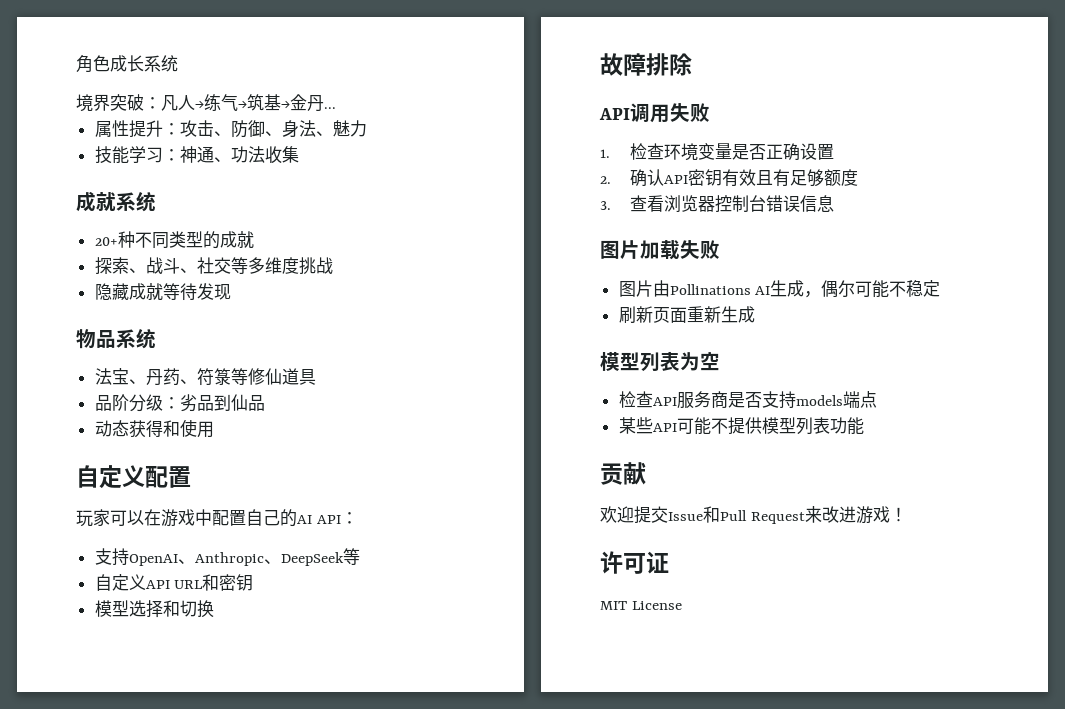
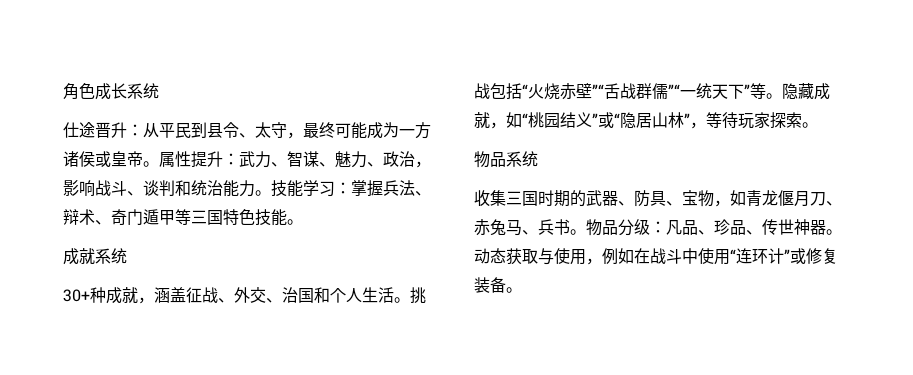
[76,94,336,112] [94,120,367,138] [94,146,299,164] [76,191,156,212] [94,231,254,249] [94,257,333,275] [94,283,231,301] [76,328,156,349] [94,368,316,386] [94,394,265,412] [94,419,214,438] [76,465,191,489] [76,509,358,527] [94,548,360,566] [94,574,254,591] [94,600,214,618] [600,53,692,76] [599,103,710,123] [600,143,835,161] [600,169,859,187] [600,195,835,213] [600,240,720,260] [618,280,941,298] [618,306,755,323] [600,351,720,372] [618,391,877,409] [618,417,864,435] [600,462,646,485] [600,506,907,524] [600,551,669,574] [600,601,682,610] 境界突破：凡人→练气→筑基→金丹... // 属性提升：攻击、防御、身法、魅力 // 技能学习：神通、功法收集 // 成就系统 // 20+种不同类型的成就 // 探索、战斗、社交等多维度挑战 // 隐藏成就等待发现 // 物品系统 // 法宝、丹药、符箓等修仙道具 // 品阶分级：劣品到仙品 // 动态获得和使用 // 自定义配置 // 玩家可以在游戏中配置自己的AI API： // 支持OpenAI、Anthropic、DeepSeek等 // 自定义API URL和密钥 // 模型选择和切换 // 故障排除 // API调用失败 // 1.检查环境变量是否正确设置 // 2.确认API密钥有效且有足够额度 // 3.查看浏览器控制台错误信息 // 图片加载失败 // 图片由Pollinations AI生成，偶尔可能不稳定 // 刷新页面重新生成 // 模型列表为空 // 检查API服务商是否支持models端点 // 某些API可能不提供模型列表功能 // 贡献 // 欢迎提交Issue和Pull Request来改进游戏！ // 许可证 // MIT License -> [63,122,431,139] [63,151,431,168] [63,180,431,197] [63,209,303,226] [63,248,127,265] [63,287,426,304] [474,83,830,100] [474,112,818,129] [474,151,538,168] [474,190,842,207] [474,219,842,236] [474,248,838,265] [474,277,522,293] 仕途晋升：从平民到县令、太守，最终可能成为一方诸侯或皇帝。属性提升：武力、智谋、魅力、政治，影响战斗、谈判和统治能力。技能学习：掌握兵法、辩术、奇门遁甲等三国特色技能。 // 成就系统 // 30+种成就，涵盖征战、外交、治国和个人生活。挑战包括“火烧赤壁”“舌战群儒”“一统天下”等。隐藏成就，如“桃园结义”或“隐居山林”，等待玩家探索。 // 物品系统 // 收集三国时期的武器、防具、宝物，如青龙偃月刀、赤兔马、兵书。物品分级：凡品、珍品、传世神器。动态获取与使用，例如在战斗中使用“连环计”或修复装备。

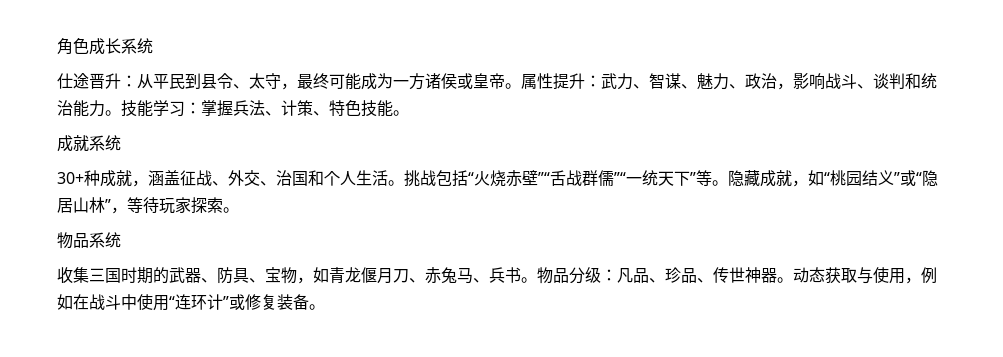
[63,209,223,225] 辩术、奇门遁甲等三国 -> [281,100,329,116] 计策、

